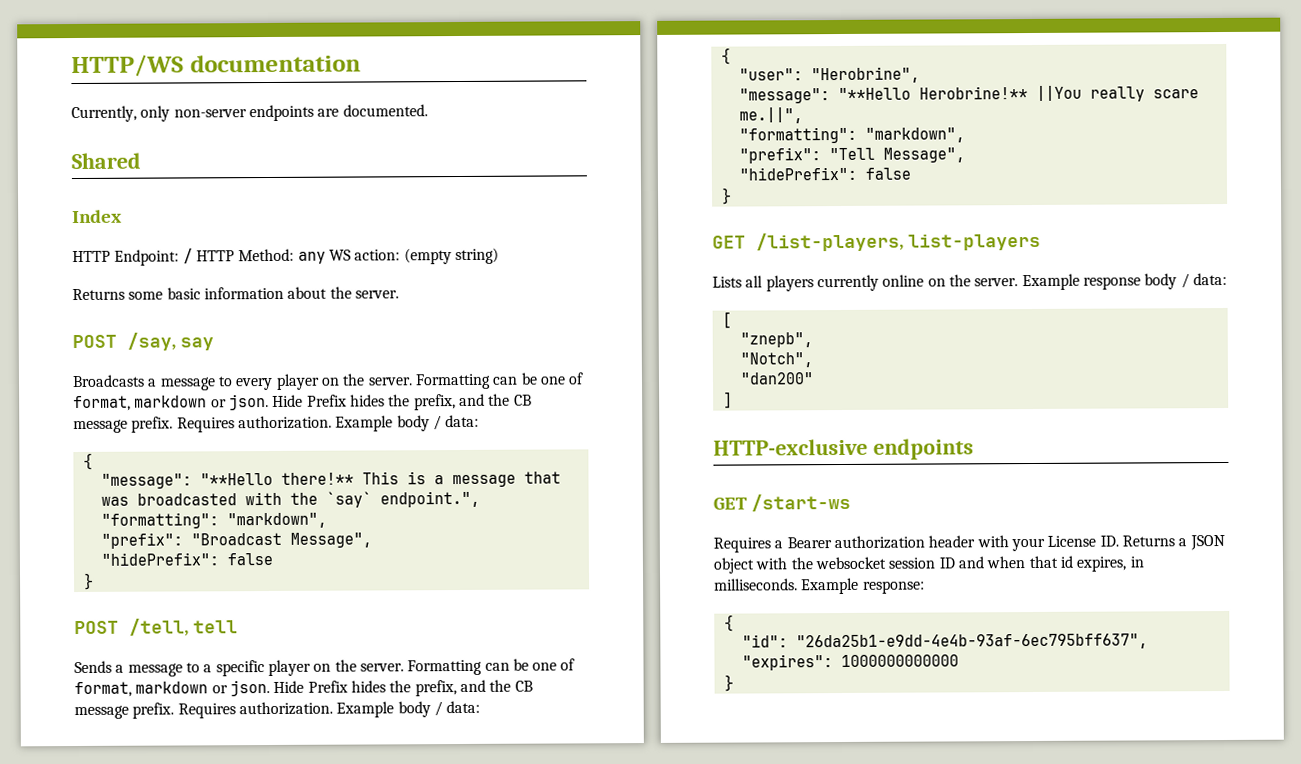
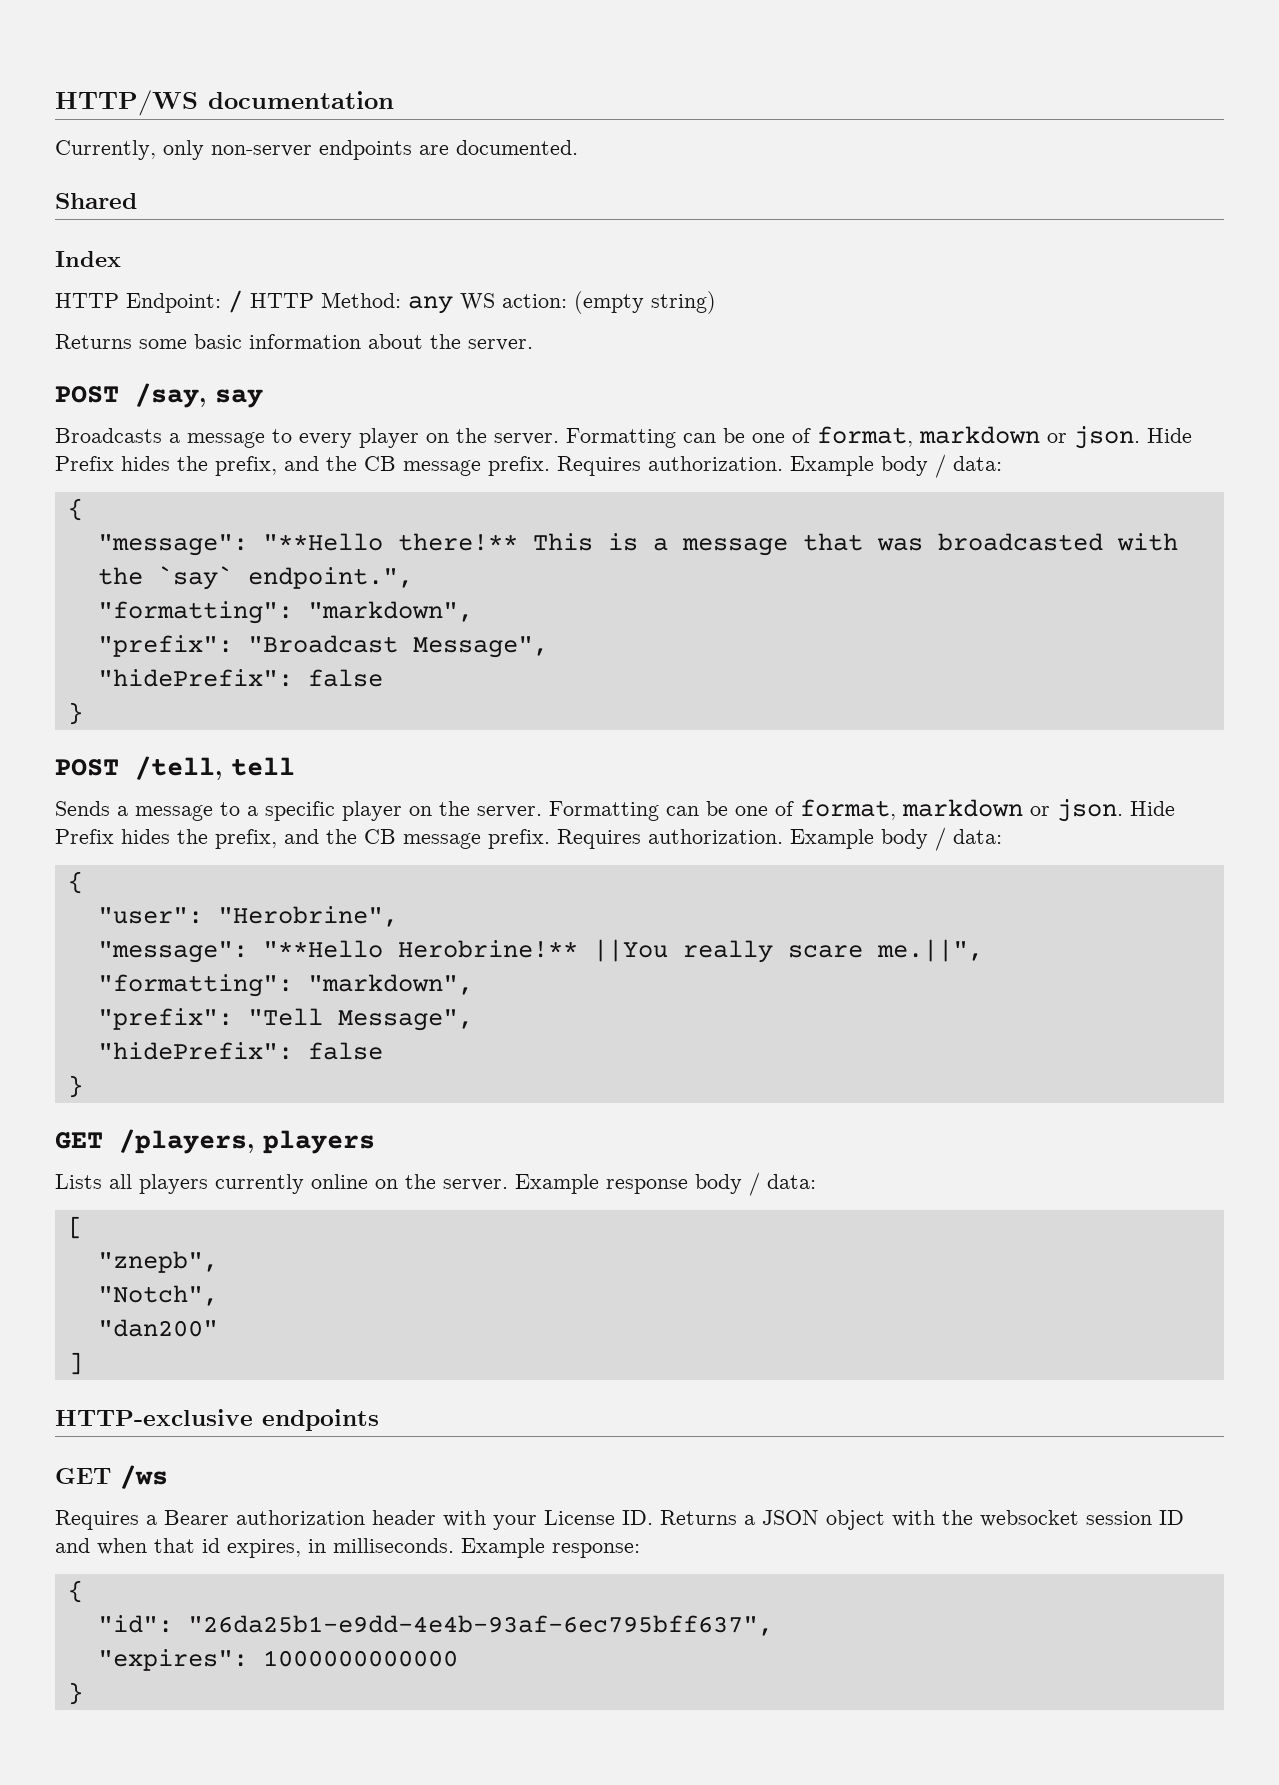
[756,232,1041,252] /list-players, list-players -> [119,1129,375,1154] /players, players
[750,493,851,512] /start-ws -> [120,1465,168,1489] /ws

